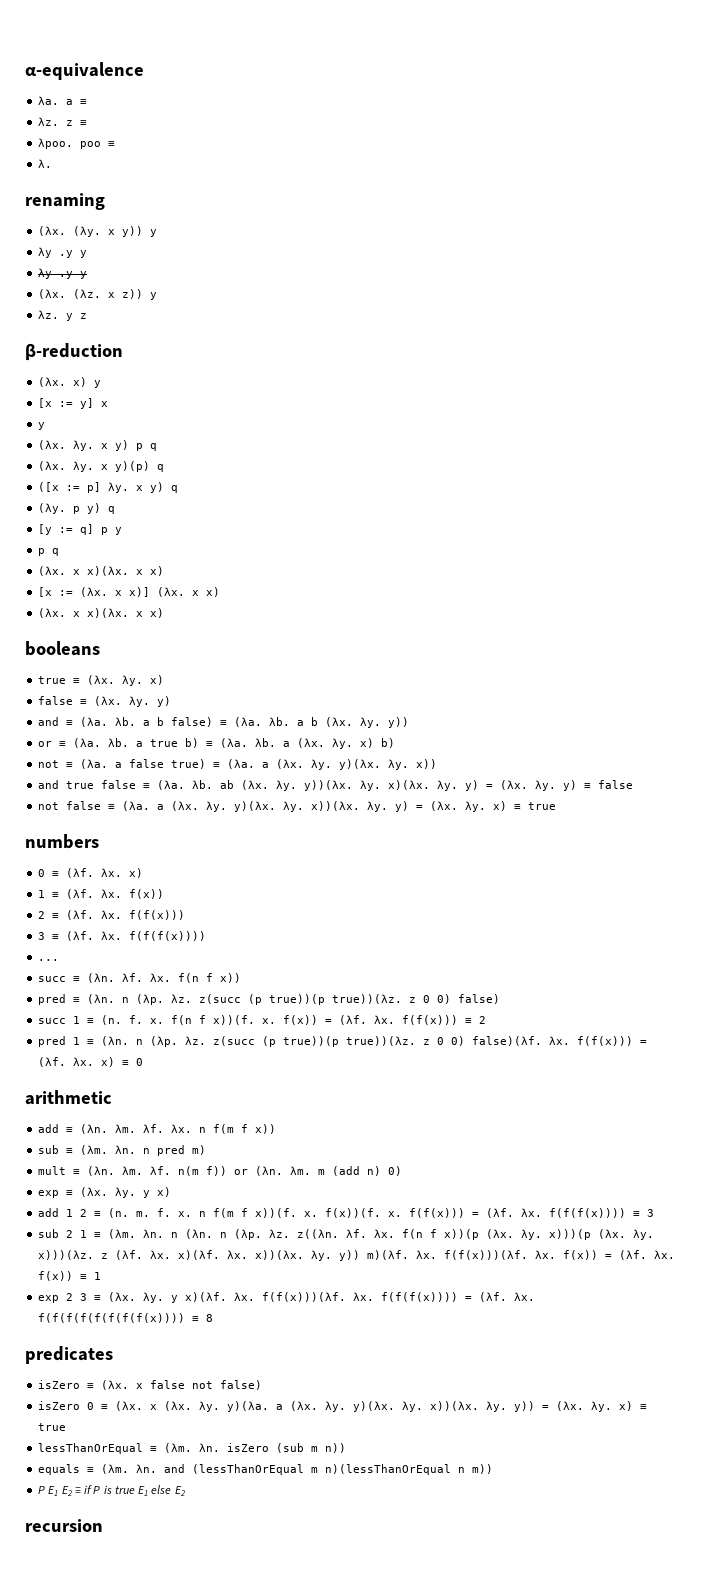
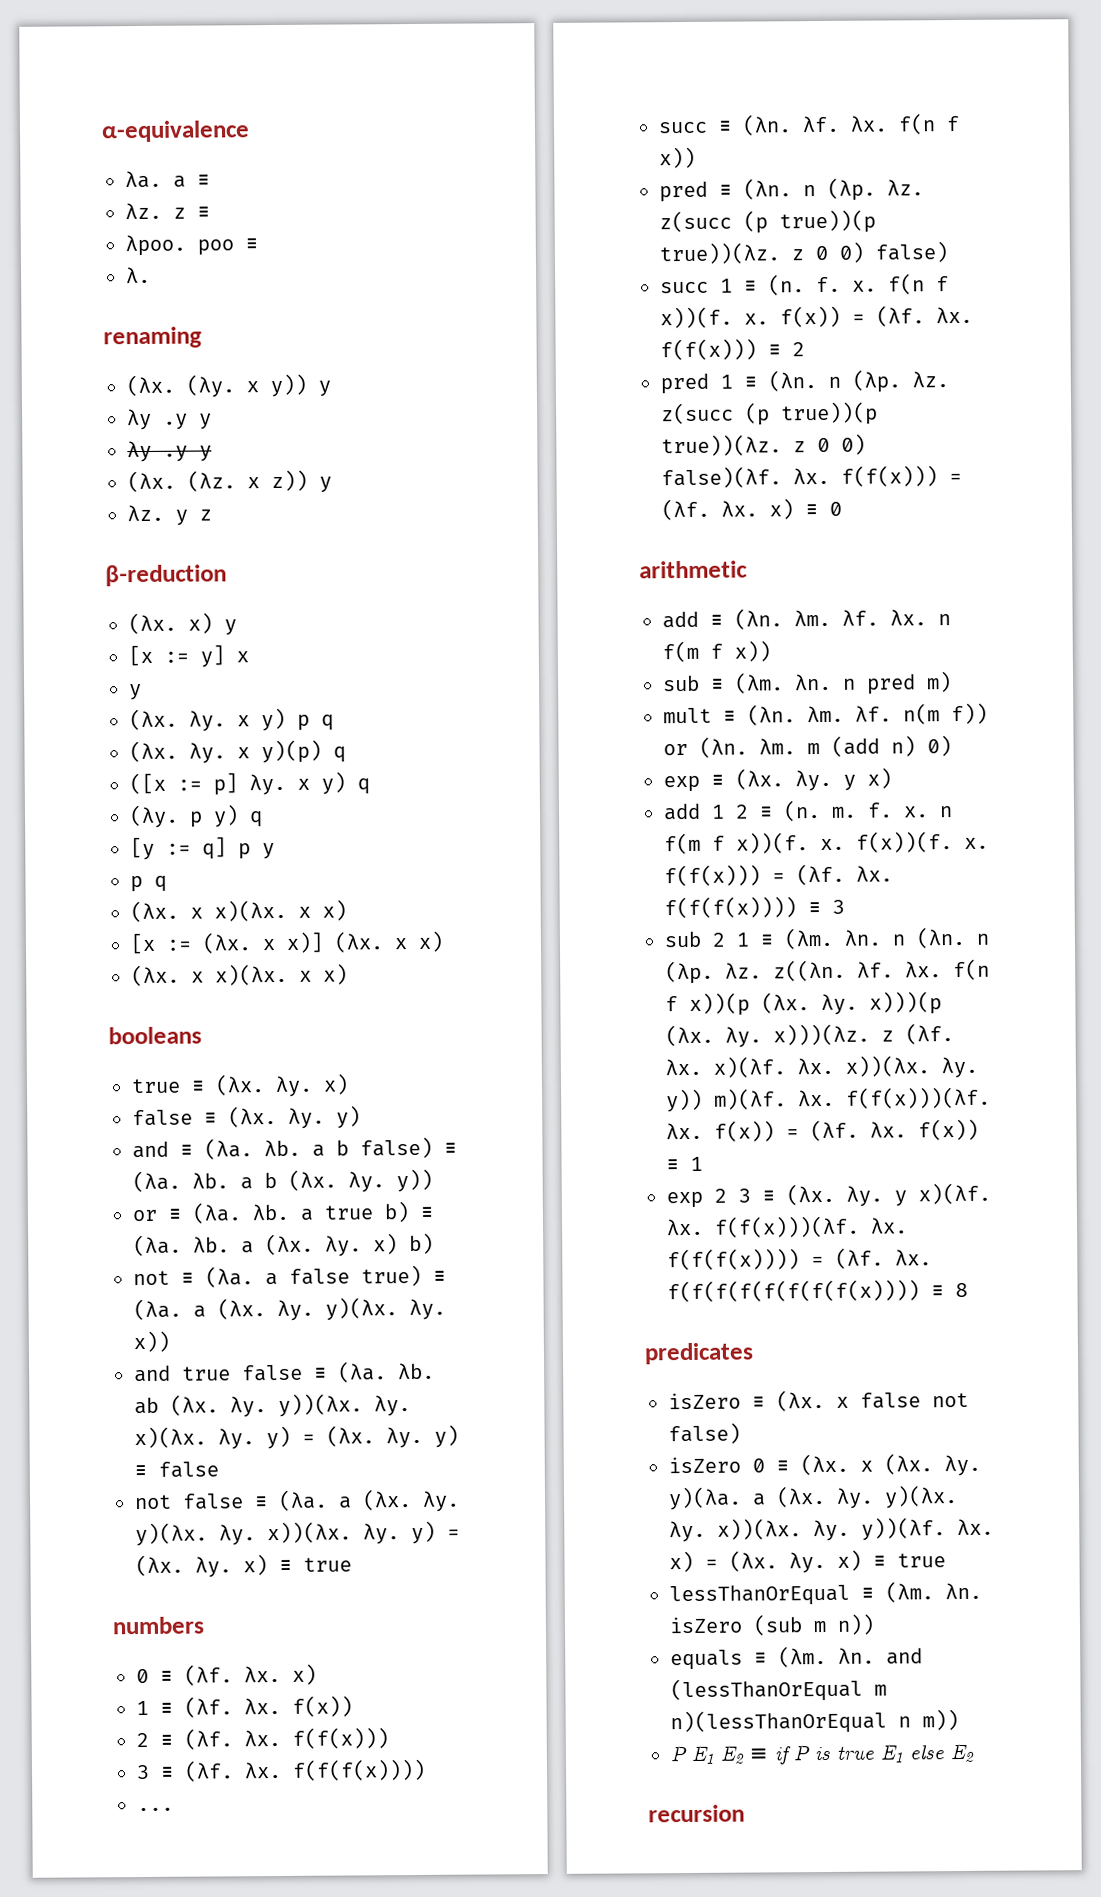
[514,1401,536,1412] y)) -> [860,1517,994,1541] [668,1550,694,1573] y))(λf. λx. x)

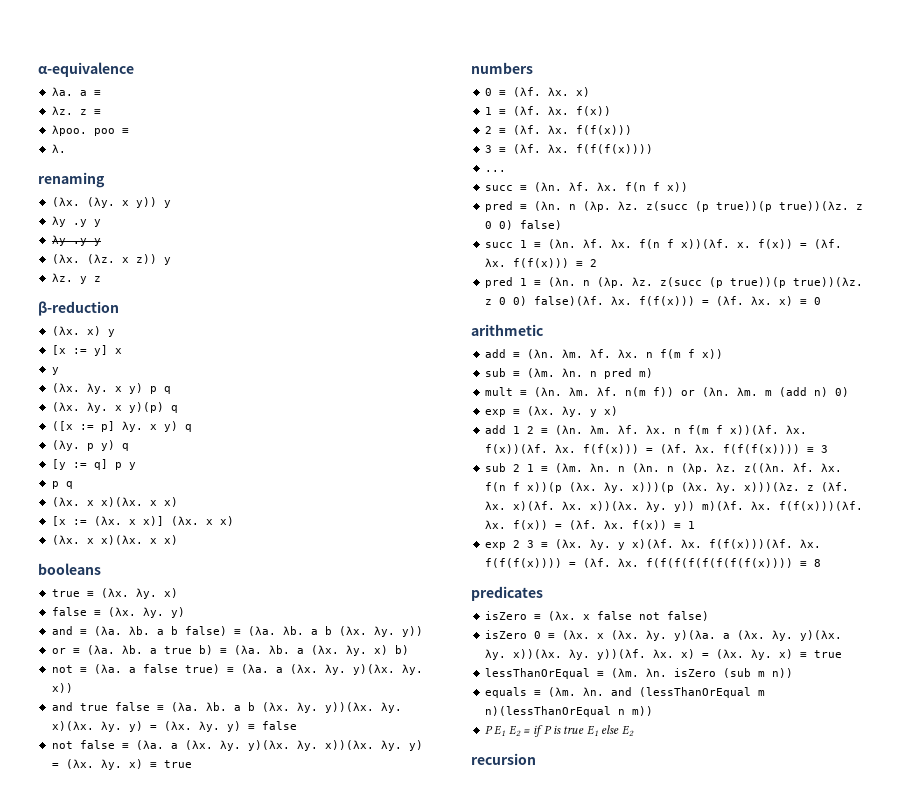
[133,1396,159,1415] ab -> [233,702,255,711] a b
[767,273,949,296] [659,306,733,329] (n. f. x. f(n f x))(f. -> [547,239,730,249] (λn. λf. λx. f(n f x))(λf.
[782,800,953,822] [663,831,989,855] (n. m. f. x. n f(m f x))(f. x. f(x))(f. x. -> [554,425,807,435] [484,444,576,454] (λn. λm. λf. λx. n f(m f x))(λf. λx. f(x))(λf. λx.

